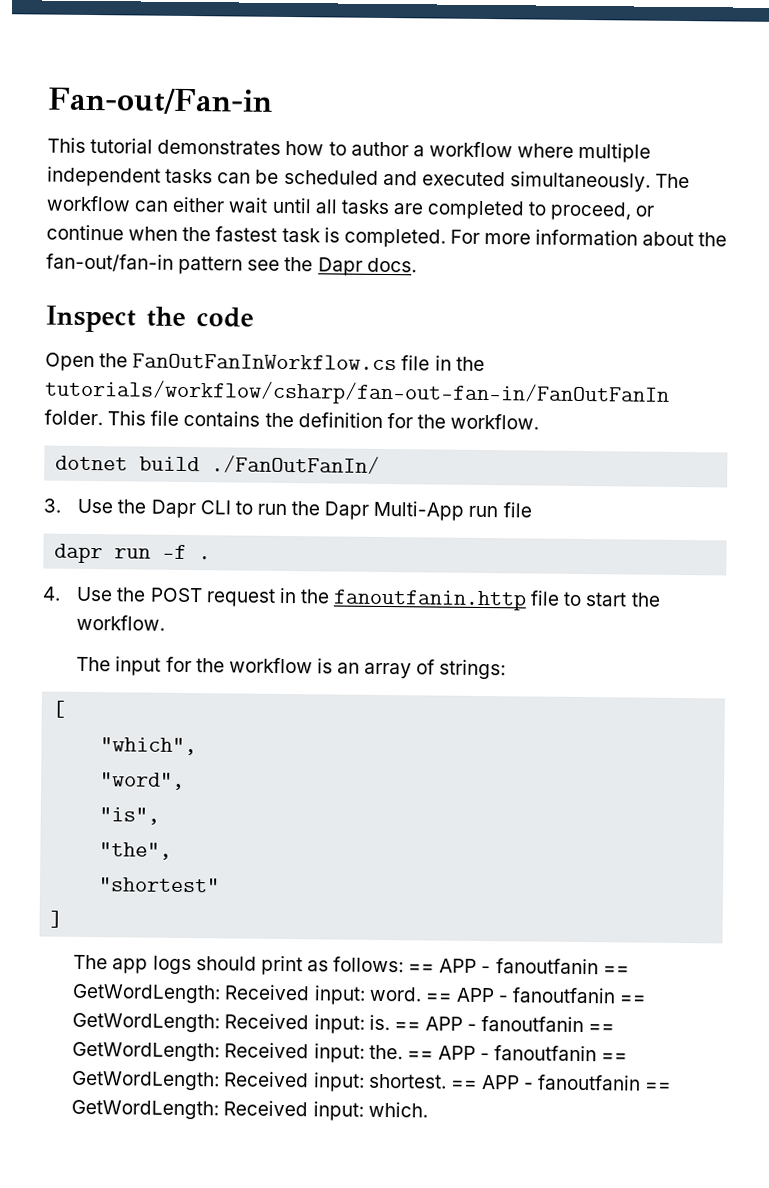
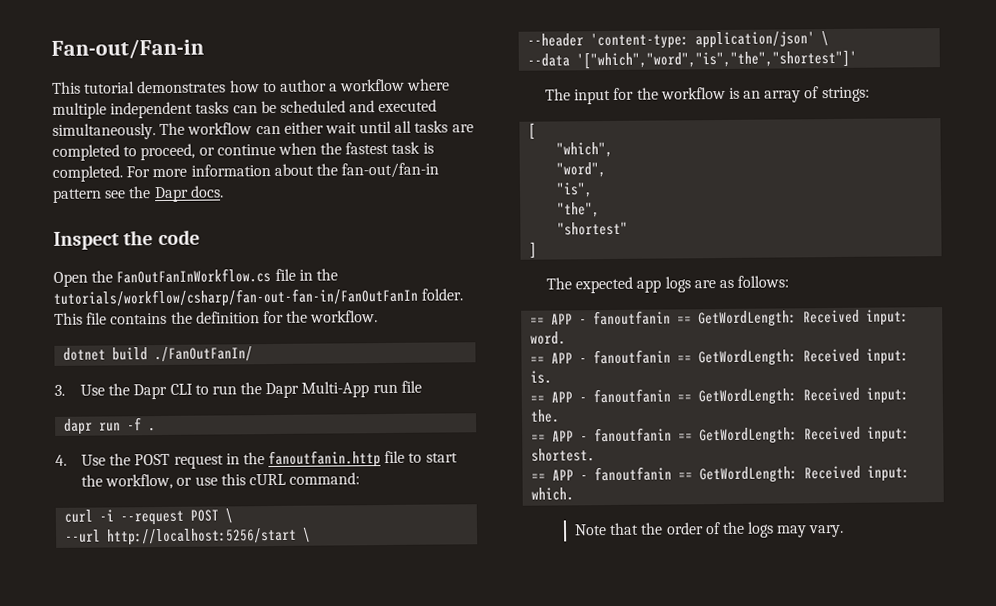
[76,614,166,631] workflow. -> [105,472,361,490] [64,508,234,526] [65,527,312,546] [527,31,830,50] [527,49,858,70] workflow, or use this cURL command: // curl -i --request POST \ // --url http://localhost:5256/start \ // --header 'content-type: application/json' \ // --data '["which","word","is","the","shortest"]'
(109, 962) none -> [575,276,634,294] expected
[195,955,303,976] should print -> [693,280,716,289] are
(405, 964) none -> (790, 281) //
(422, 994) none -> (567, 338) //
(390, 1022) none -> (553, 377) //
(403, 1052) none -> (561, 416) //
(447, 1081) none -> (596, 455) //
(428, 1109) none -> [573,521,845,538] // Note that the order of the logs may vary.

